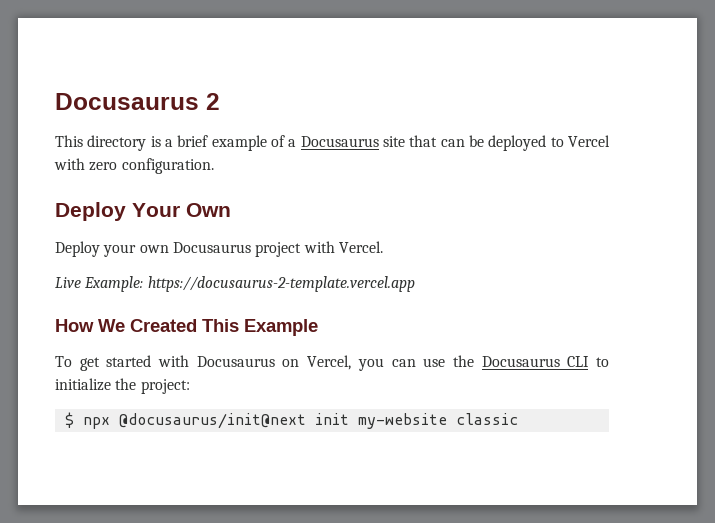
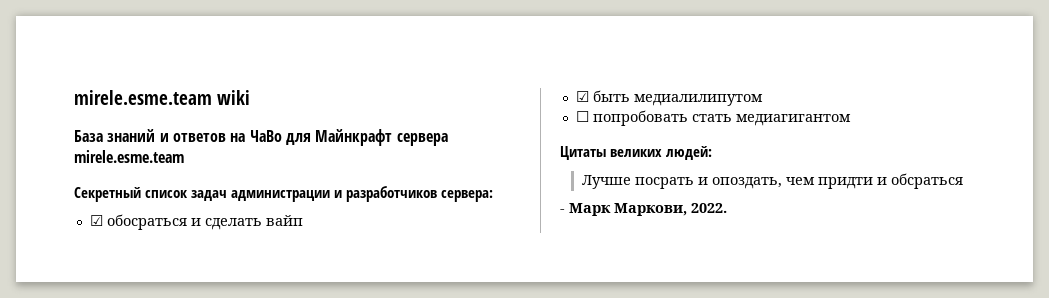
[55,93,220,110] [55,135,610,151] [54,158,214,174] [55,202,231,221] [55,241,383,257] [55,276,415,292] [55,319,318,336] [55,355,609,371] [55,378,190,394] [64,412,518,429] Docusaurus 2 // This directory is a brief example of a Docusaurus site that can be deployed to Vercel with zero configuration. // Deploy Your Own // Deploy your own Docusaurus project with Vercel. // Live Example: https://docusaurus-2-template.vercel.app // How We Created This Example // To get started with Docusaurus on Vercel, you can use the Docusaurus CLI to initialize the project: // $ npx @docusaurus/init@next init my-website classic -> [74,90,250,105] [74,129,448,146] [74,150,184,163] [74,186,493,202] [89,214,303,230] [575,90,763,106] [575,110,851,126] [560,146,712,160] [581,173,963,189] [560,203,727,216] mirele.esme.team wiki // База знаний и ответов на ЧаВо для Майнкрафт сервера mirele.esme.team // Секретный список задач администрации и разработчиков сервера: // ☑ обосраться и сделать вайп // ☑ быть медиалилипутом // ☐ попробовать стать медиагигантом // Цитаты великих людей: // Лучше посрать и опоздать, чем придти и обсраться // - Марк Маркови, 2022.

